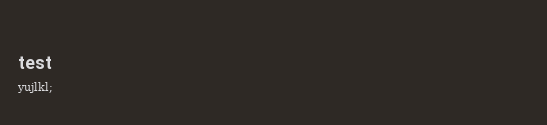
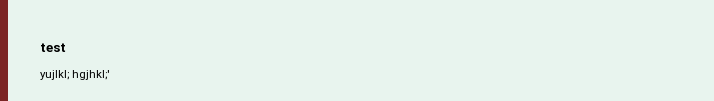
(53, 87) none -> [72,70,111,80] hgjhkl;'

